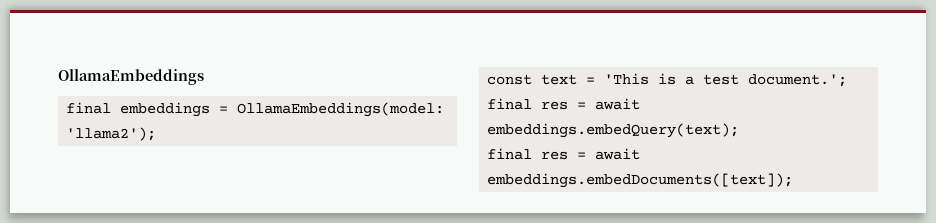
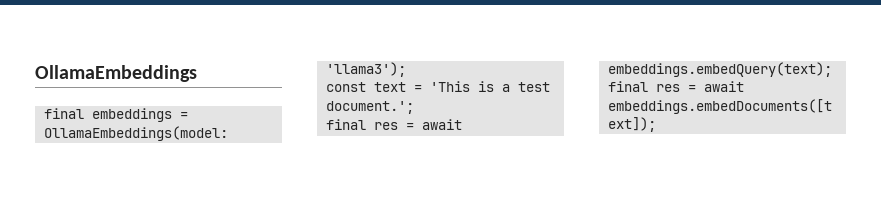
[65,127,156,141] 'llama2'); -> [326,62,407,77] 'llama3');

